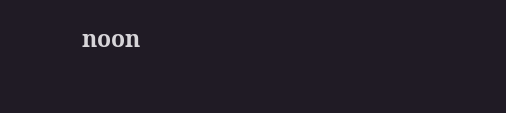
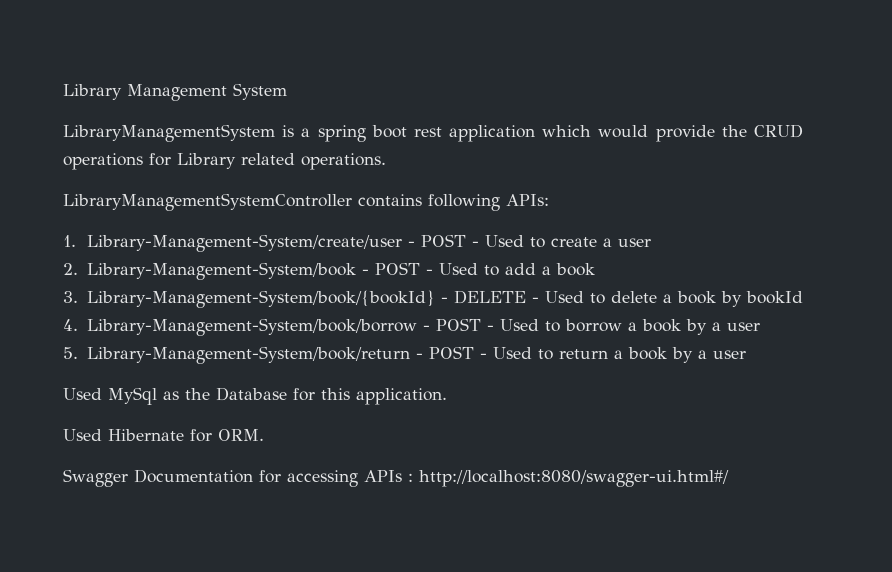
[82,34,140,47] noon -> [63,83,287,101] [63,124,803,142] [63,153,386,170] [63,193,549,211] [63,234,651,252] [63,262,595,280] [63,290,803,308] [63,318,760,336] [63,346,746,364] [63,387,447,405] [63,429,264,442] [63,469,729,487] Library Management System // LibraryManagementSystem is a spring boot rest application which would provide the CRUD operations for Library related operations. // LibraryManagementSystemController contains following APIs: // 1. Library-Management-System/create/user - POST - Used to create a user // 2. Library-Management-System/book - POST - Used to add a book // 3. Library-Management-System/book/{bookId} - DELETE - Used to delete a book by bookId // 4. Library-Management-System/book/borrow - POST - Used to borrow a book by a user // 5. Library-Management-System/book/return - POST - Used to return a book by a user // Used MySql as the Database for this application. // Used Hibernate for ORM. // Swagger Documentation for accessing APIs : http://localhost:8080/swagger-ui.html#/

